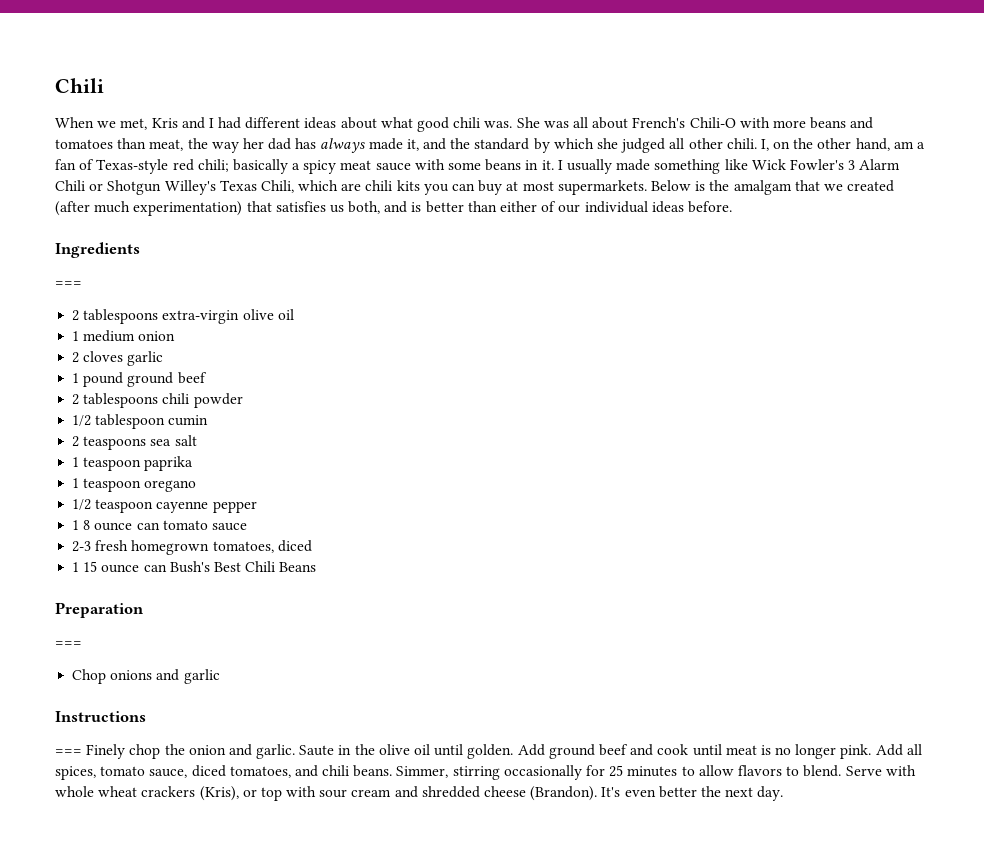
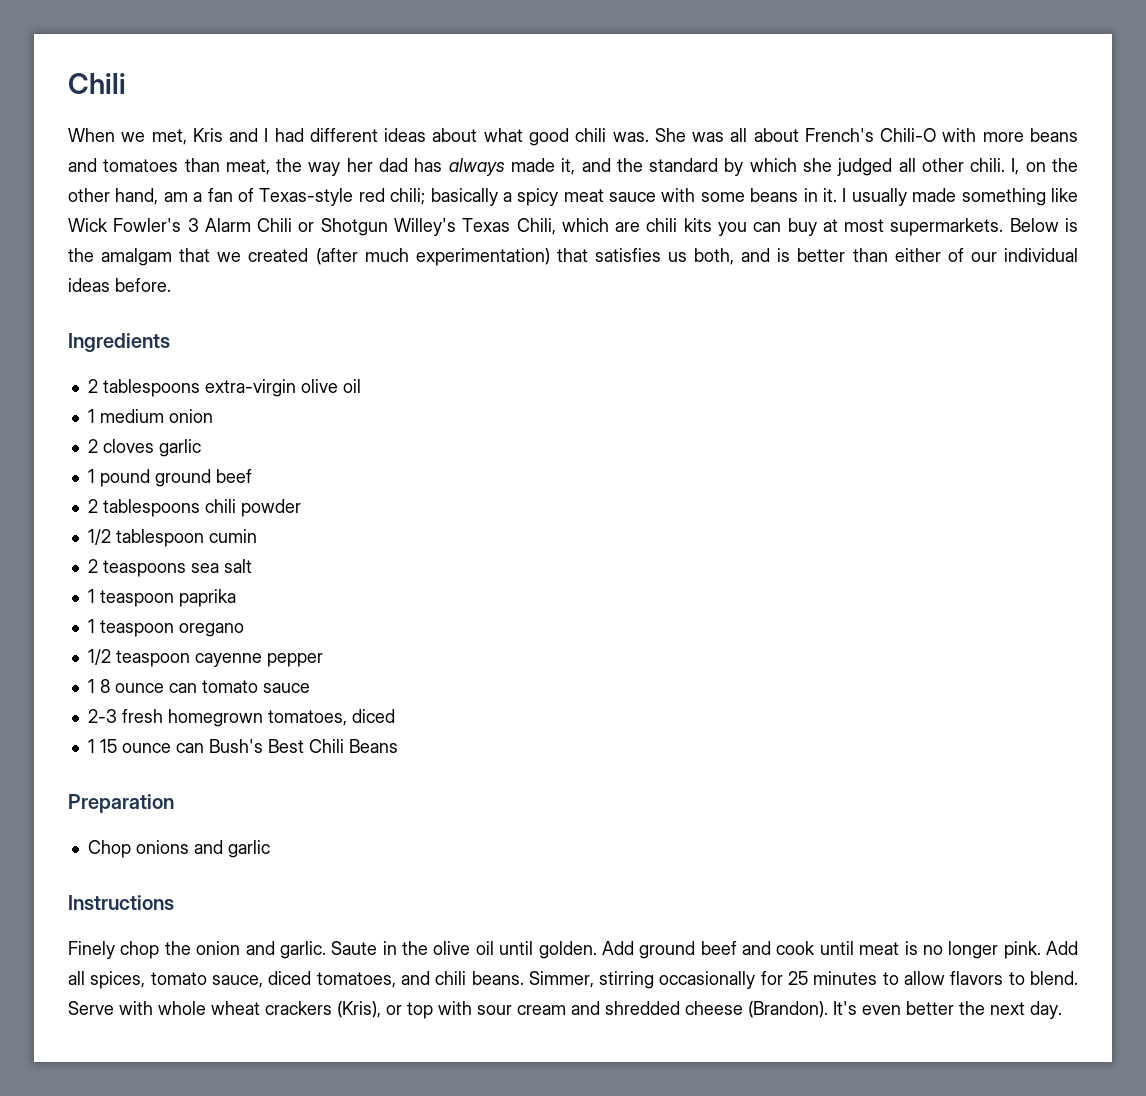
[55,281,82,287] // === -> (170, 342) none
[55,641,82,647] // === -> (174, 803) none
[55,749,82,755] === -> (174, 902) none

